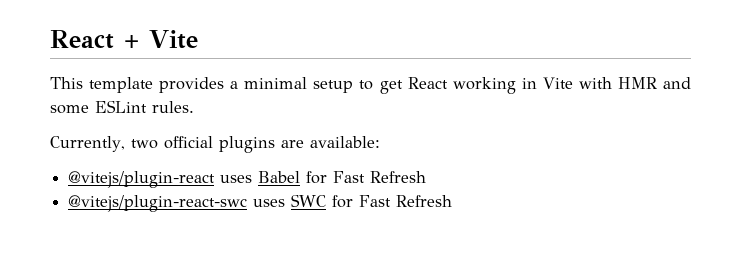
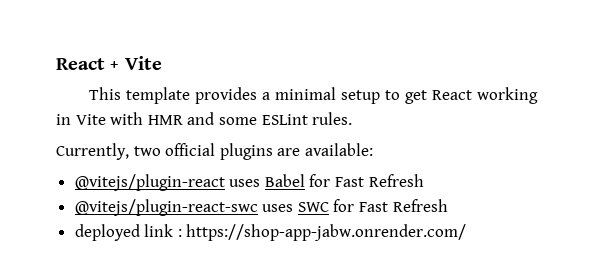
(453, 201) none -> [74,224,467,241] // deployed link : https://shop-app-jabw.onrender.com/

